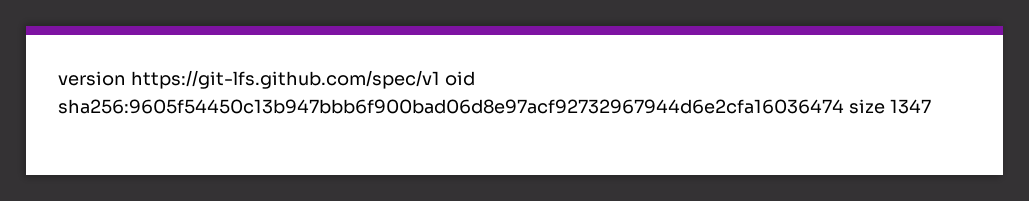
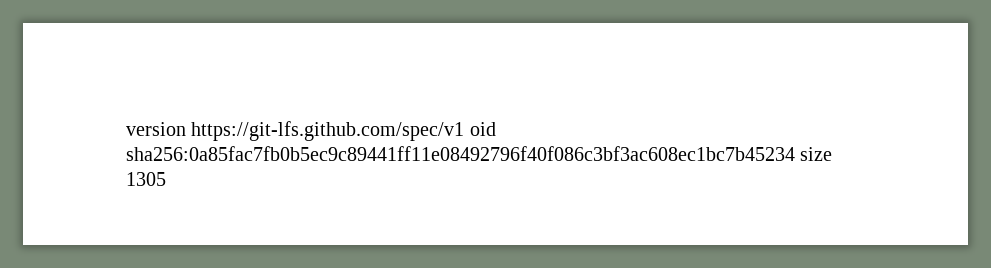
[58,99,931,114] sha256:9605f54450c13b947bbb6f900bad06d8e97acf92732967944d6e2cfa16036474 size 1347 -> [126,146,833,161] [126,172,166,186] sha256:0a85fac7fb0b5ec9c89441ff11e08492796f40f086c3bf3ac608ec1bc7b45234 size 1305

